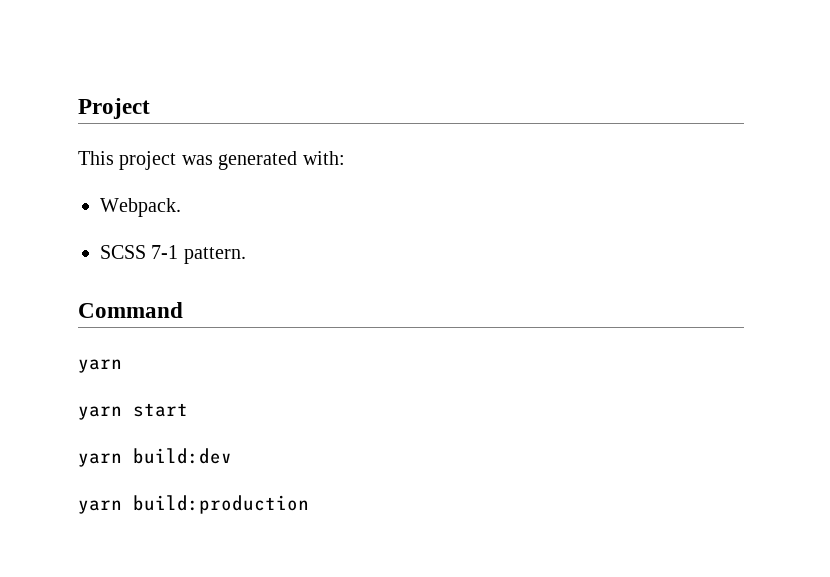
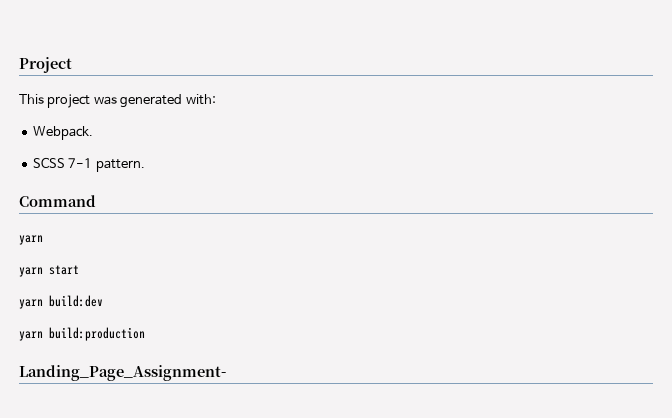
(309, 504) none -> [19,365,226,381] // Landing_Page_Assignment-

